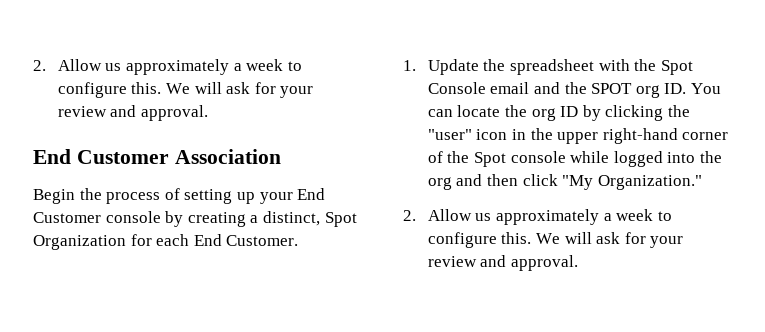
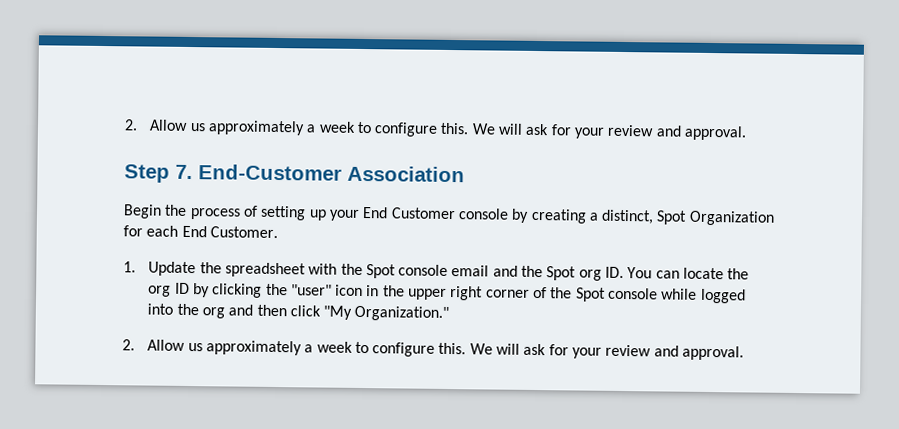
[33,149,169,164] End Customer -> [124,164,342,183] Step 7. End-Customer
[427,82,486,94] Console -> [398,264,449,276] console
[591,83,633,94] SPOT -> [546,266,577,281] Spot
[602,128,678,144] right-hand -> [450,286,484,301] right

